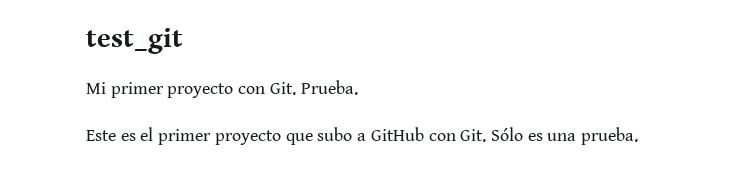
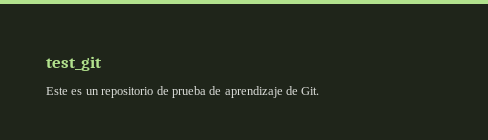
[86,80,358,98] [86,127,639,145] Mi primer proyecto con Git. Prueba. // Este es el primer proyecto que subo a GitHub con Git. Sólo es una prueba. -> [46,86,320,98] Este es un repositorio de prueba de aprendizaje de Git.

